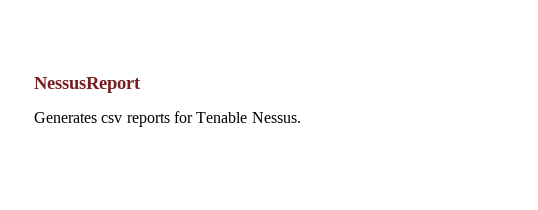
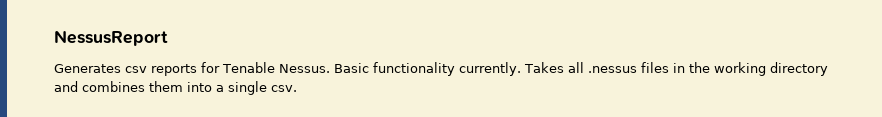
(301, 117) none -> [333,62,828,76] [54,81,297,95] Basic functionality currently. Takes all .nessus files in the working directory and combines them into a single csv.

